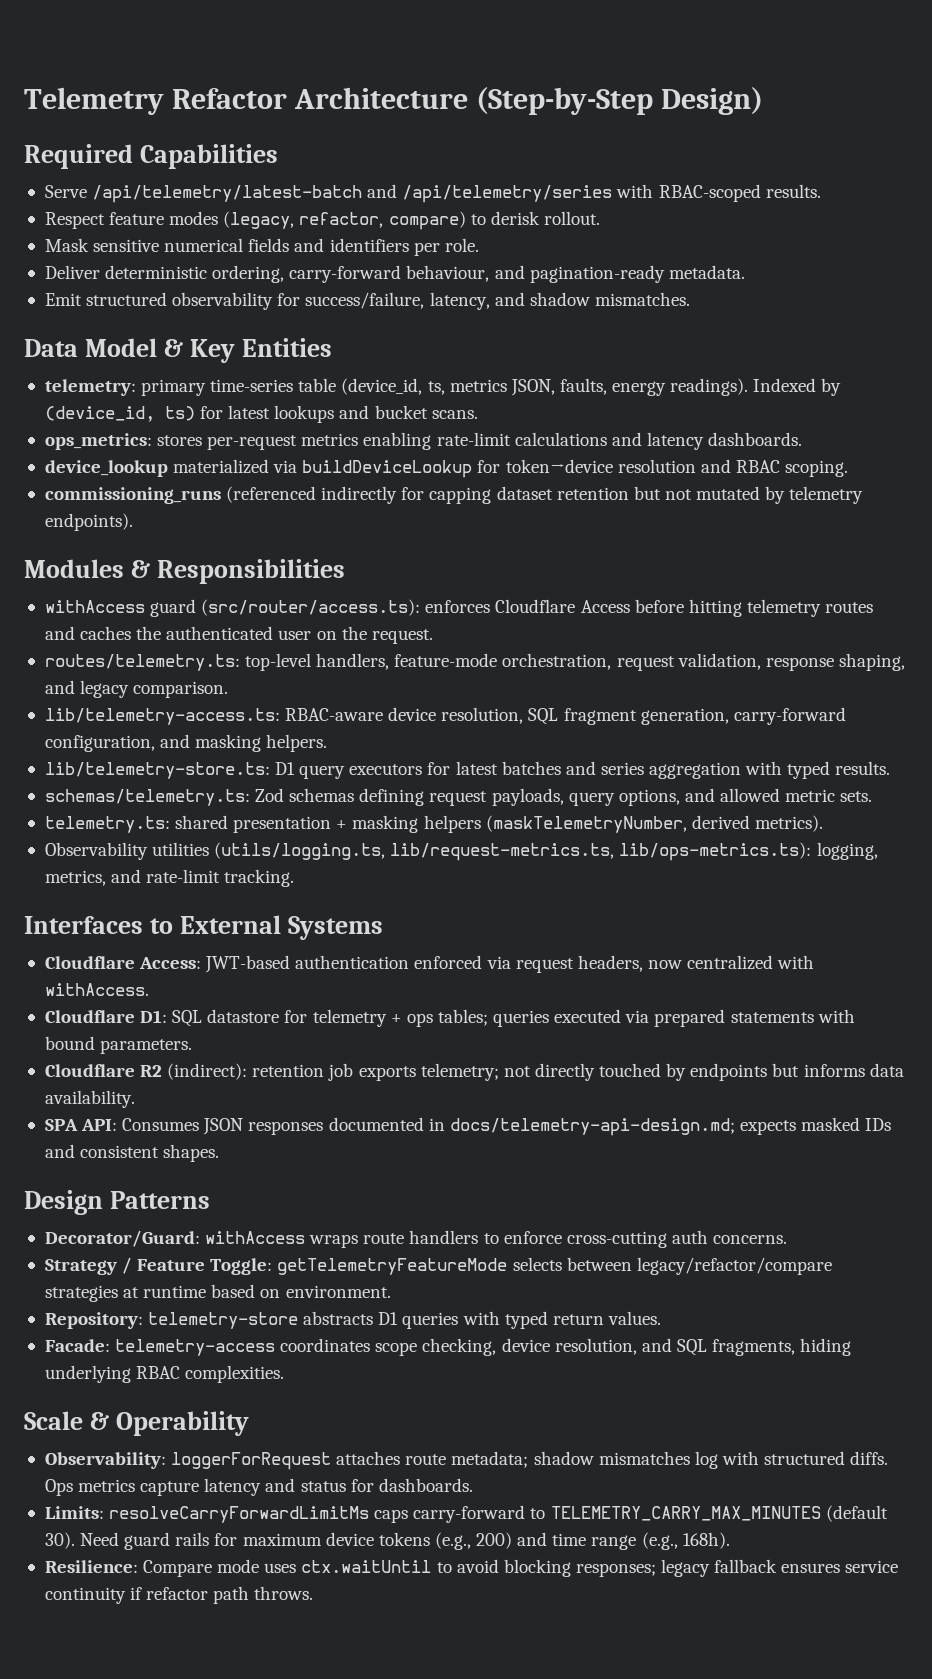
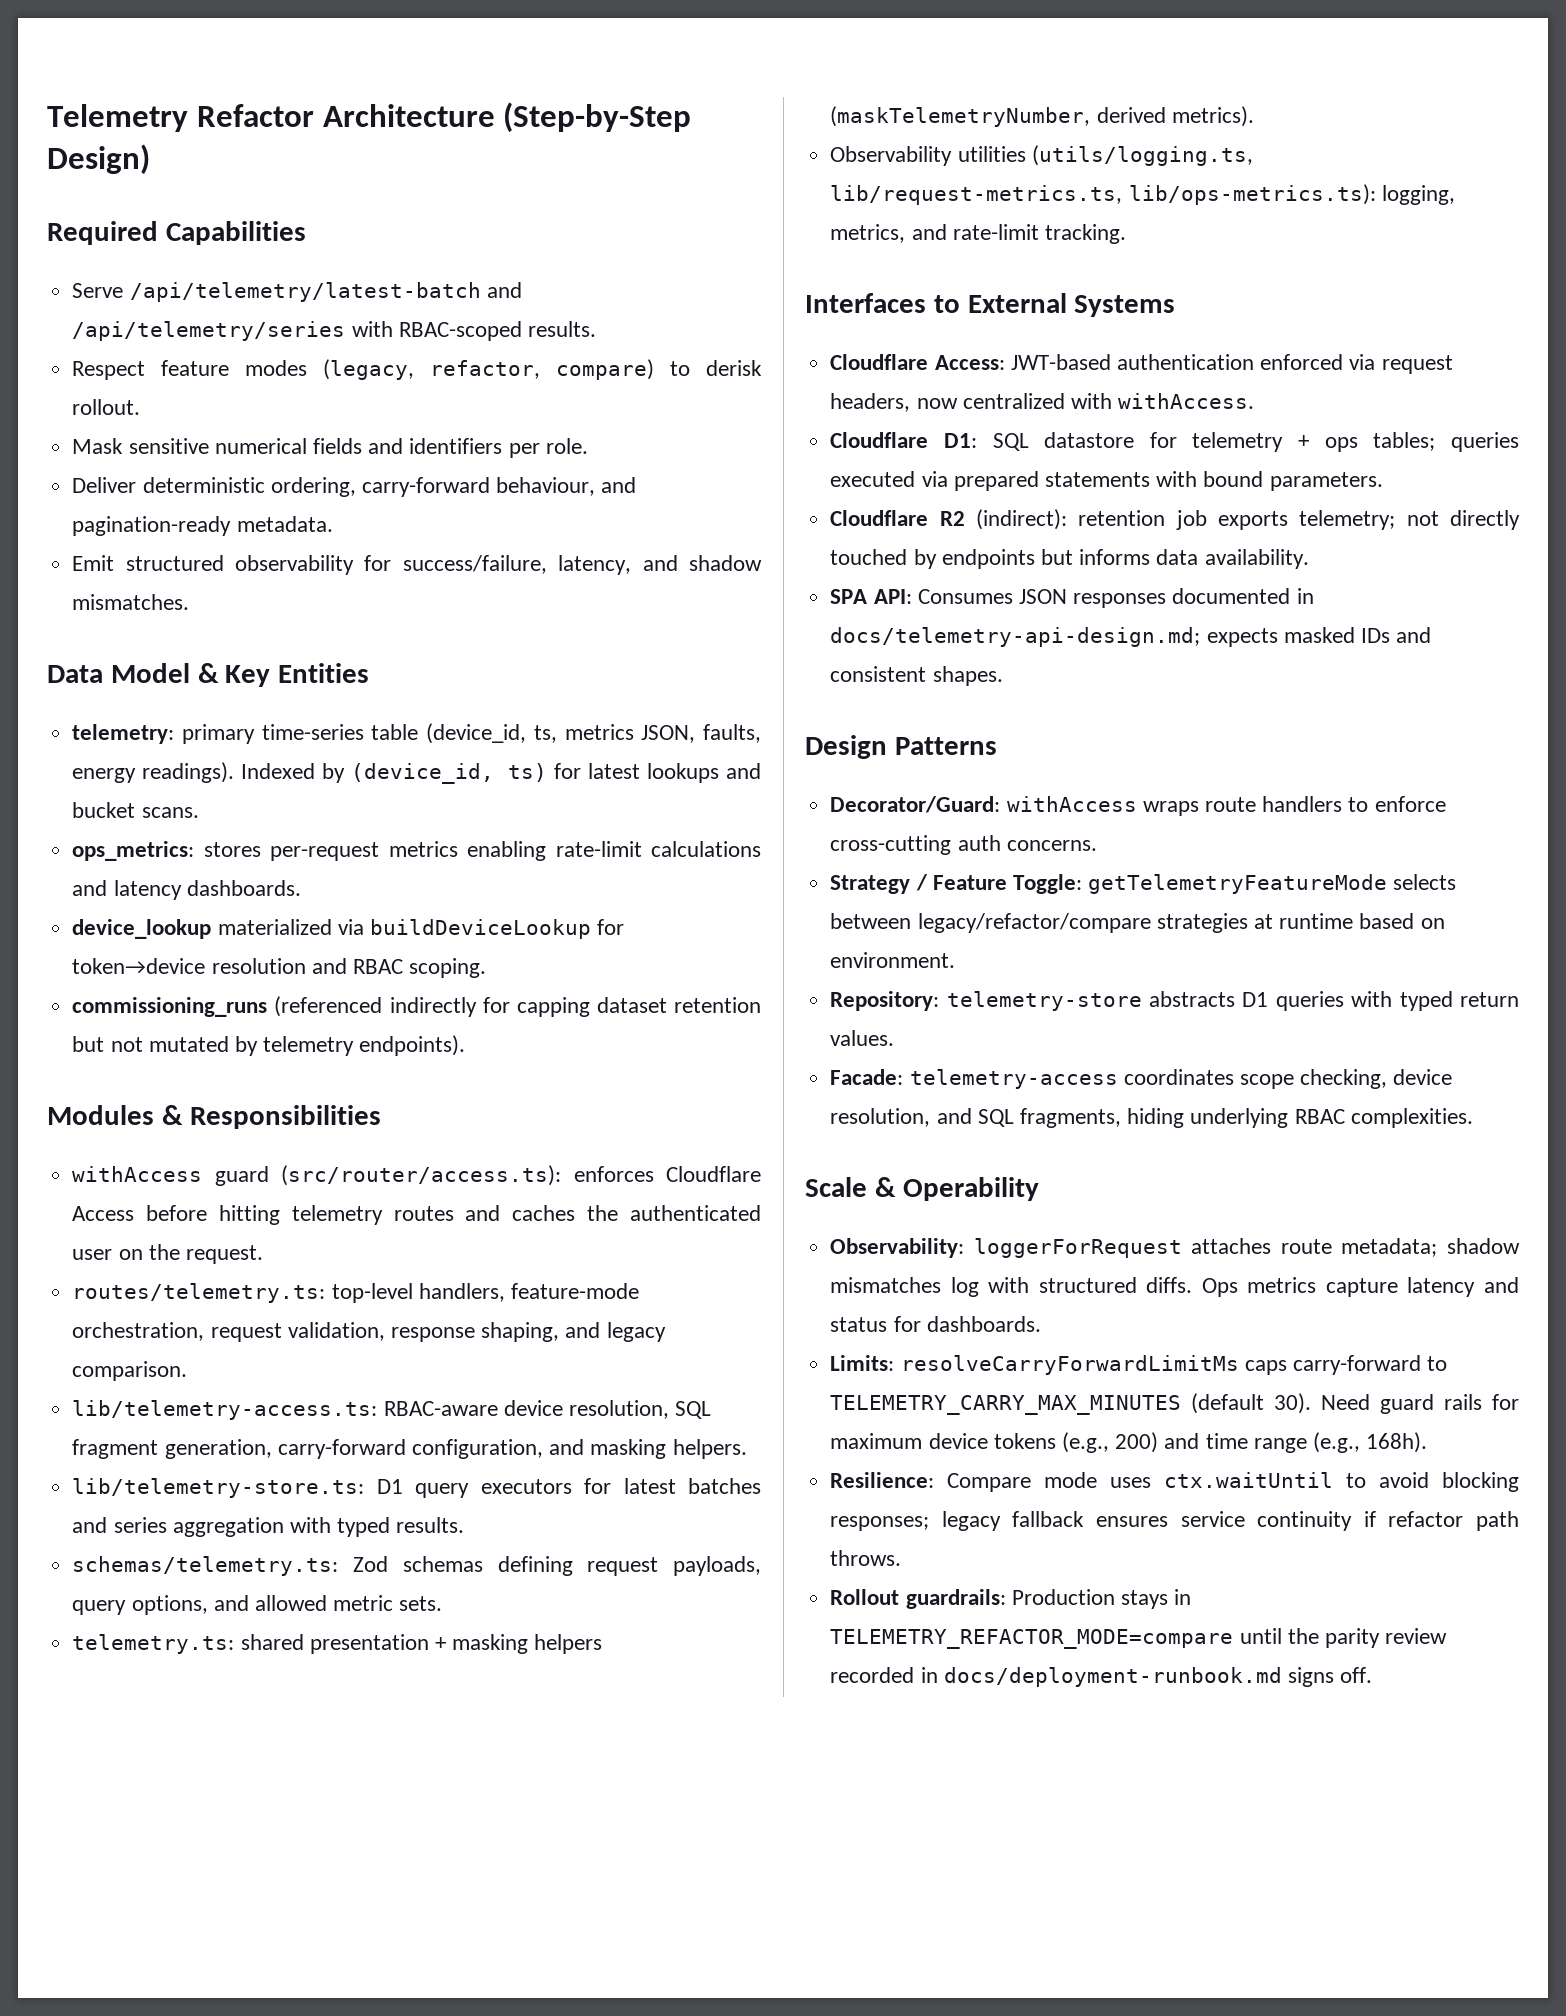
(314, 1593) none -> [830,1589,1192,1609] [830,1628,1448,1649] [830,1667,1373,1687] // Rollout guardrails: Production stays in TELEMETRY_REFACTOR_MODE=compare until the parity review recorded in docs/deployment-runbook.md signs off.

